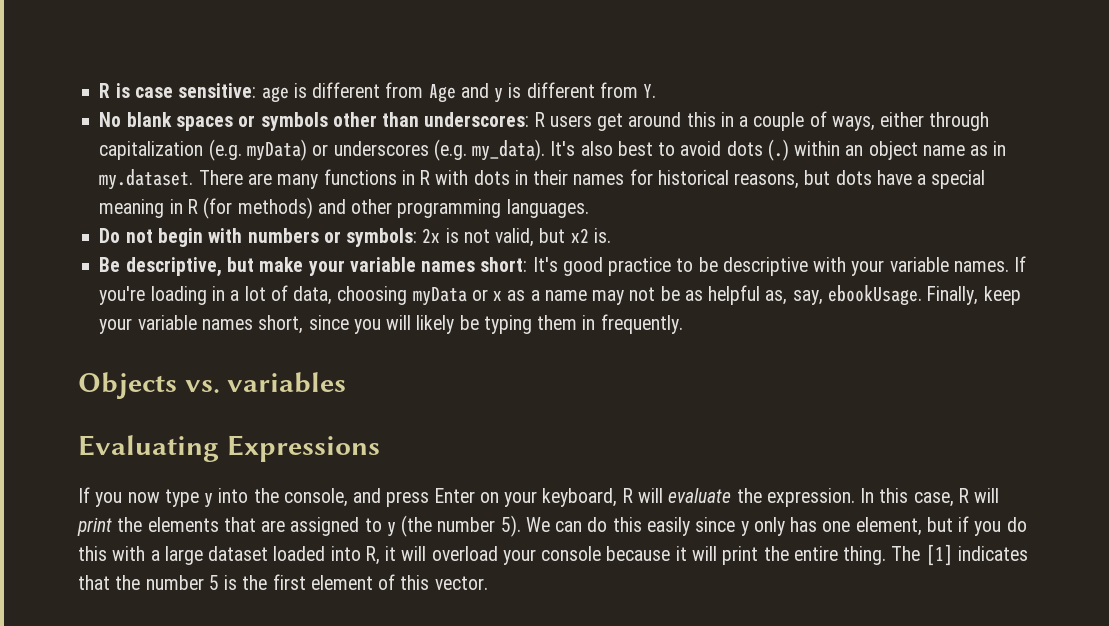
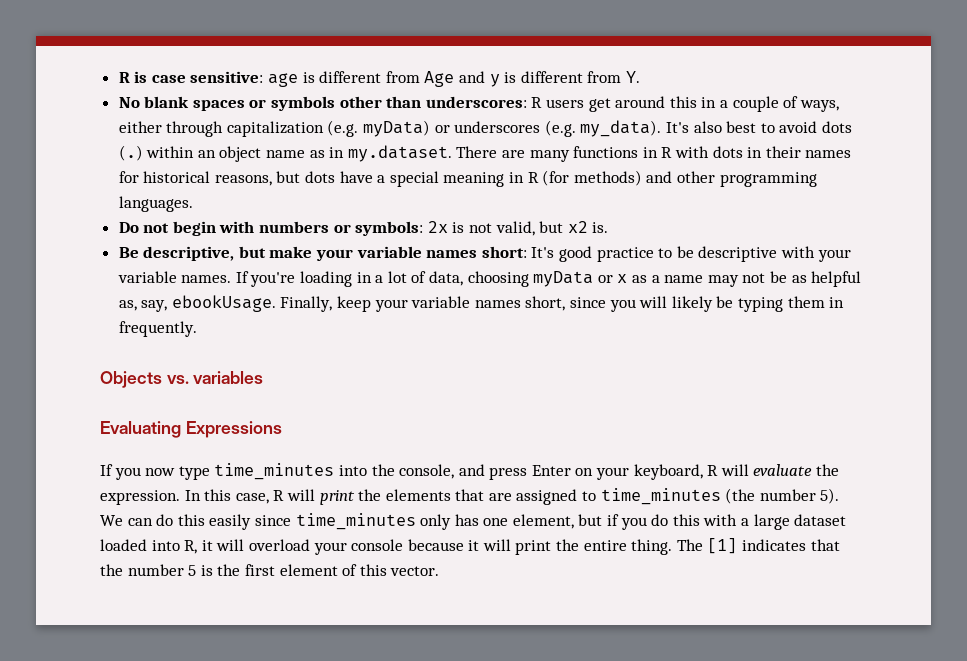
[204,493,214,508] y -> [214,463,335,480] time_minutes
[386,522,396,537] y -> [600,488,721,505] time_minutes
[740,521,749,536] y -> [295,513,416,530] time_minutes

